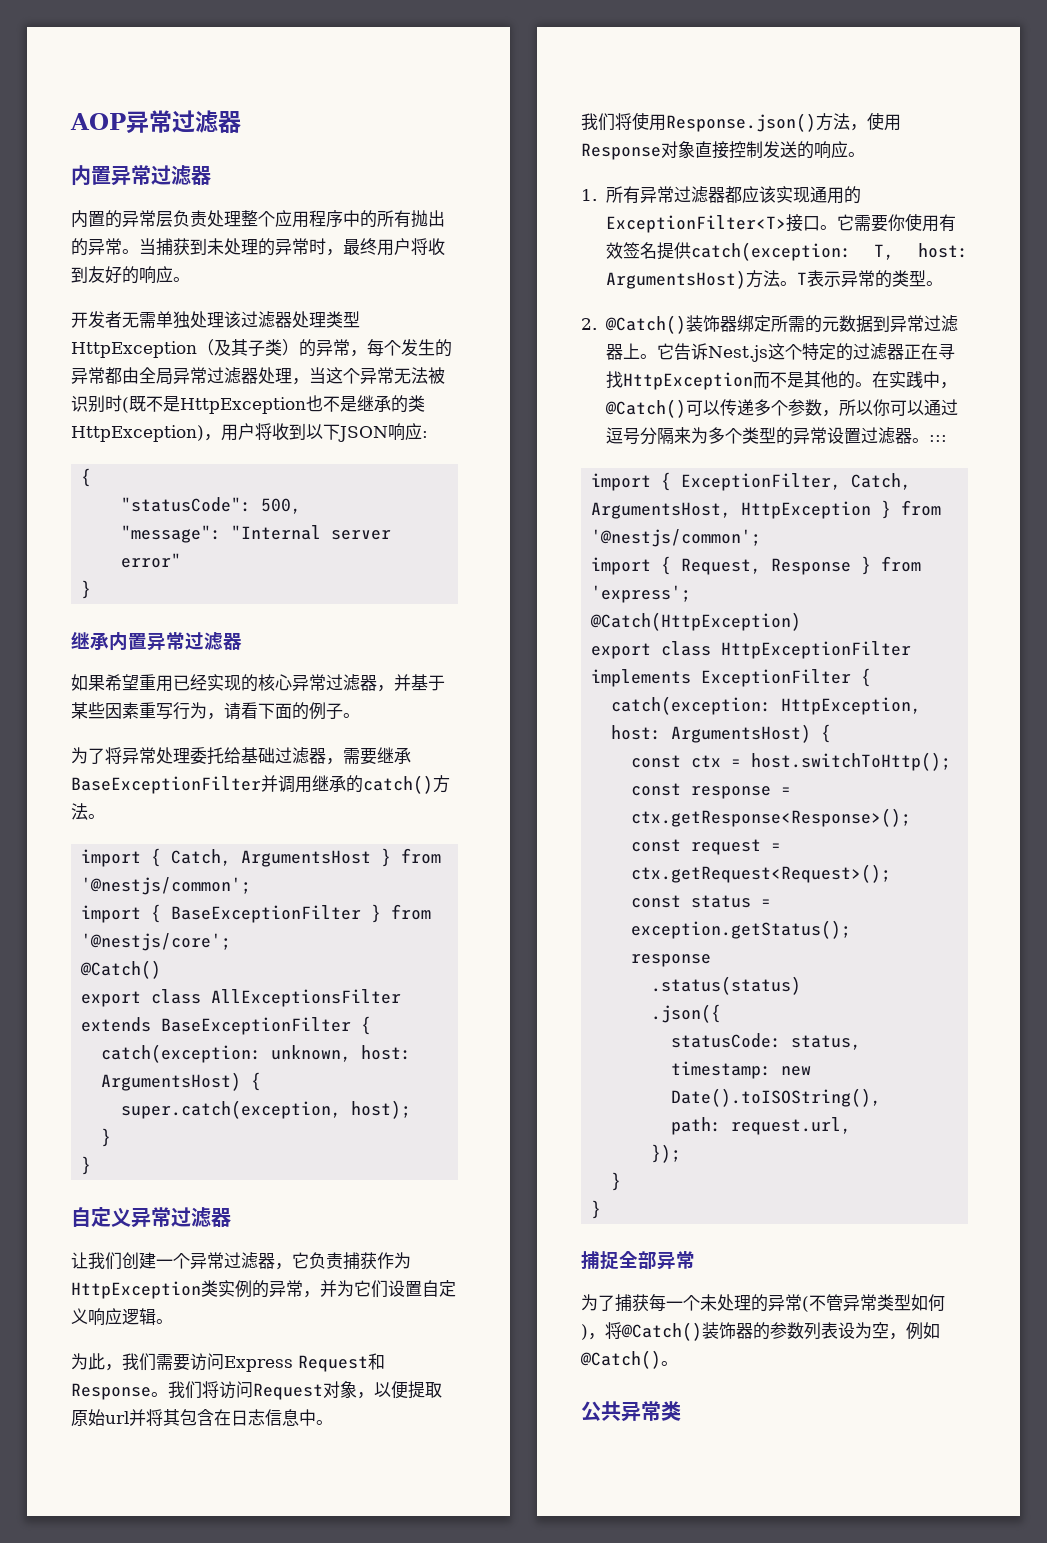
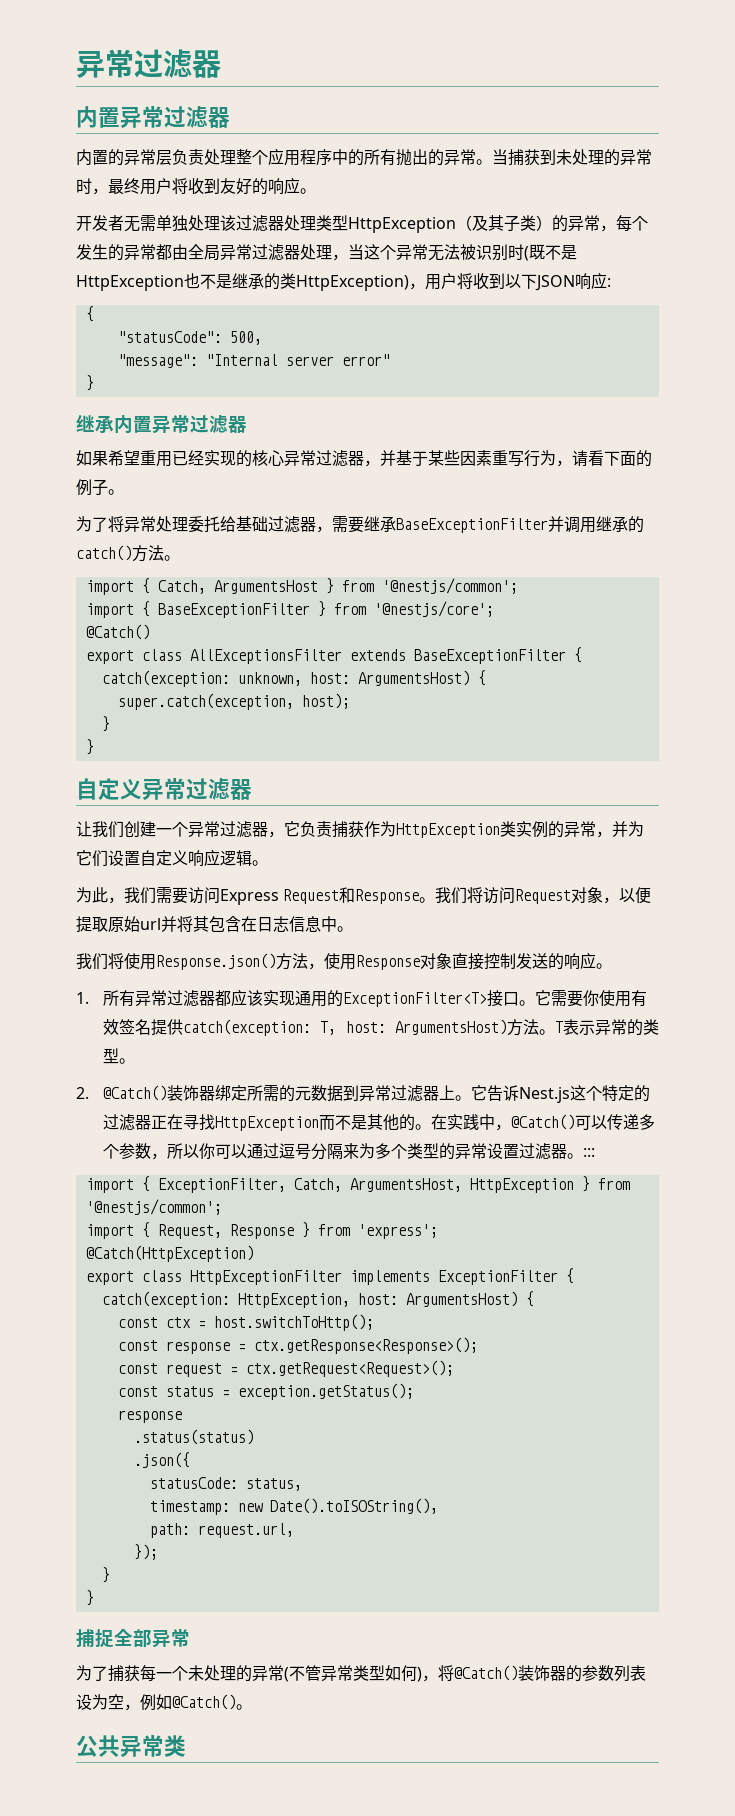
[70,113,126,130] AOP -> (76, 64) none

